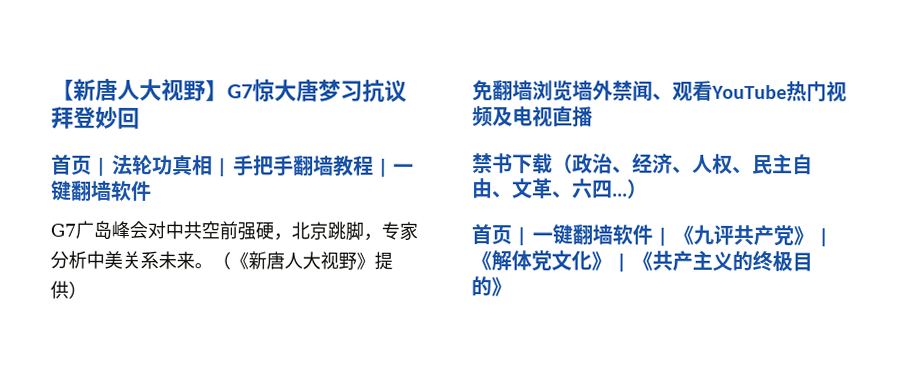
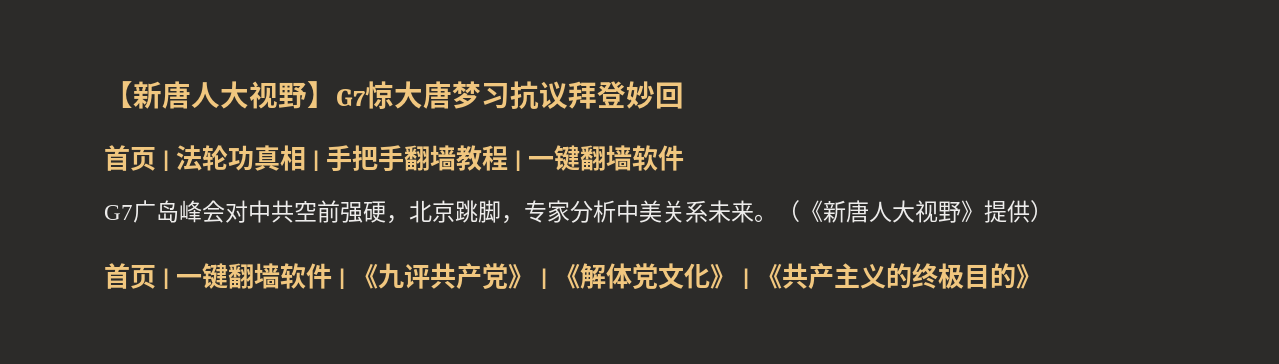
[472,80,847,102] [472,106,593,127] [472,152,813,175] [471,178,648,199] // 免翻墙浏览墙外禁闻、观看YouTube热门视频及电视直播 // 禁书下载（政治、经济、人权、民主自由、文革、六四...） -> (1053, 211) none

